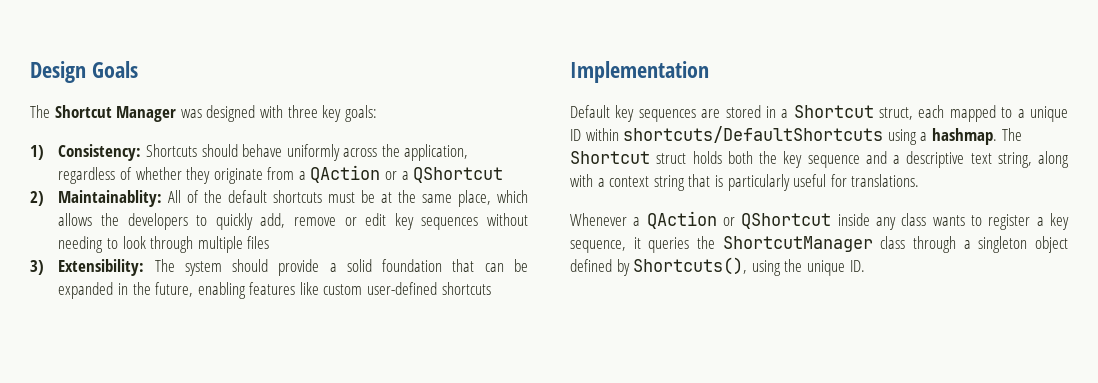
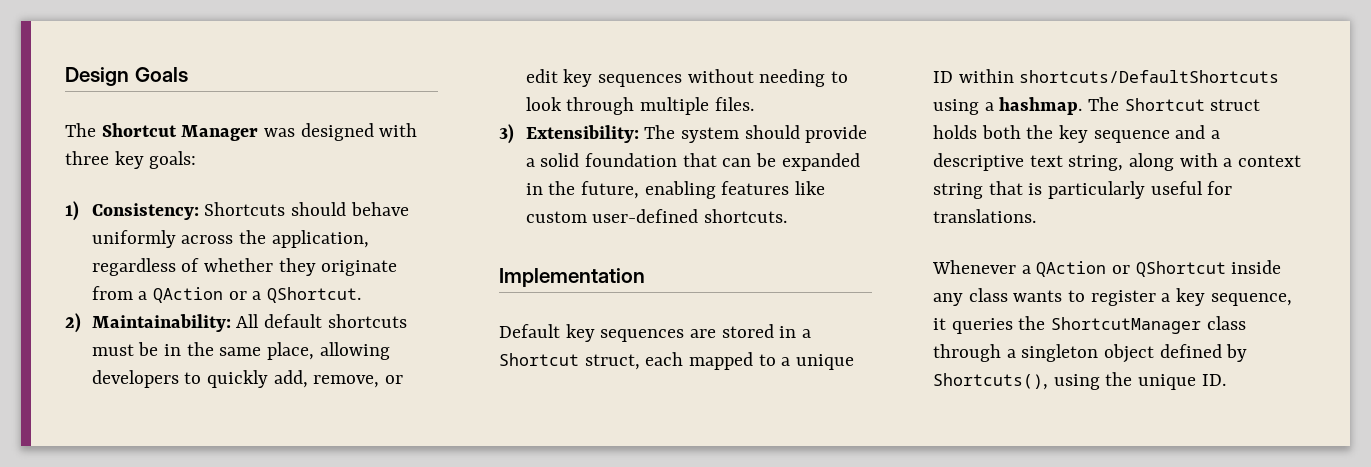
[413,167,504,183] QShortcut -> [267,287,362,303] QShortcut.
[58,190,223,207] Maintainablity: All of the -> [91,314,260,332] Maintainability: All
[381,192,393,203] at -> [164,344,182,356] in
[497,190,529,203] [58,213,119,226] which allows the -> [319,342,390,360] allowing
[293,217,336,226] remove -> [313,375,380,388] remove,
[247,236,270,249] files -> [714,97,754,111] files.
[441,282,491,295] shortcuts -> [704,209,788,223] shortcuts.

